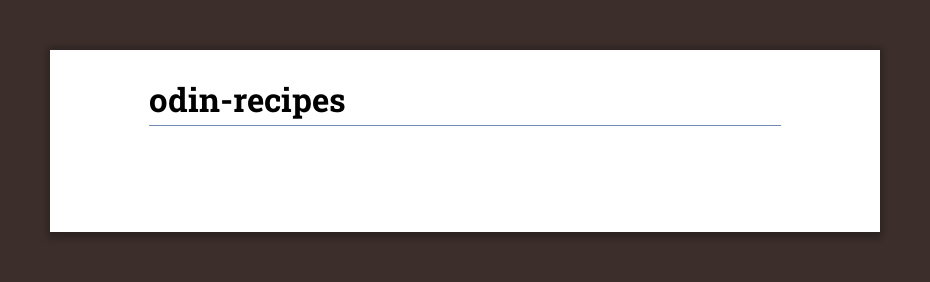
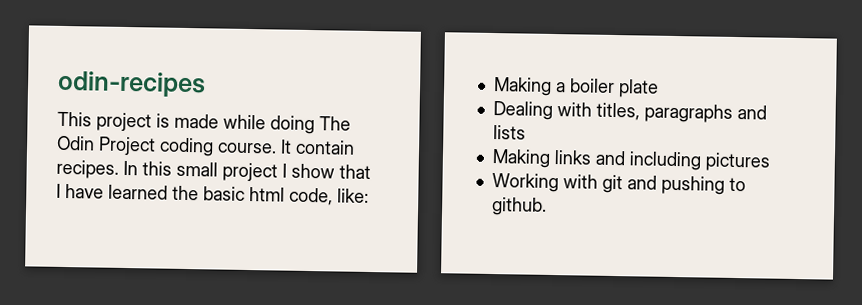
(346, 102) none -> [57,111,351,135] [56,135,355,157] [56,159,371,182] [56,183,369,206] [492,77,659,98] [492,101,767,123] [492,125,526,140] [491,149,771,172] [491,172,746,195] [490,196,547,216] // This project is made while doing The Odin Project coding course. It contain recipes. In this small project I show that I have learned the basic html code, like: // Making a boiler plate // Dealing with titles, paragraphs and lists // Making links and including pictures // Working with git and pushing to github.

